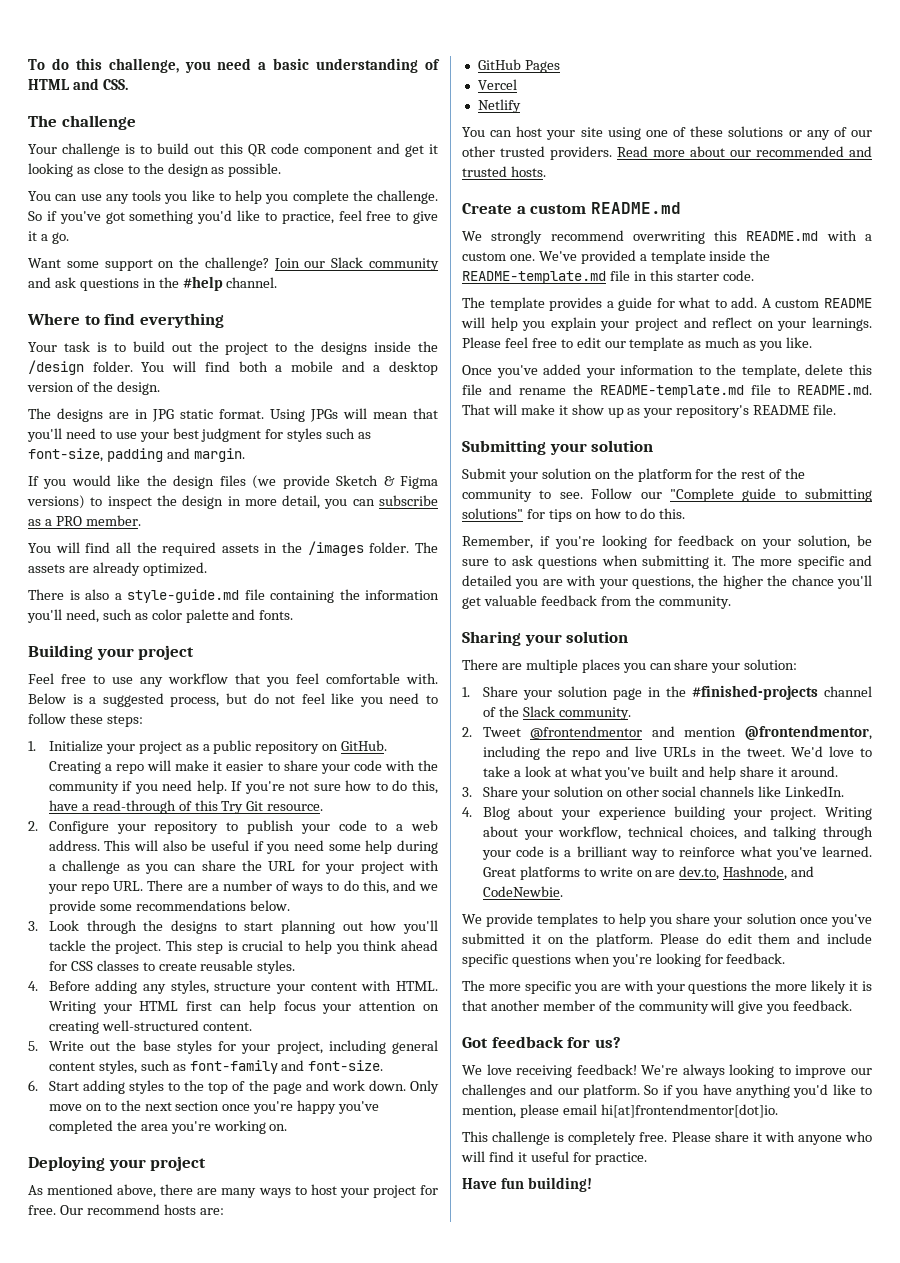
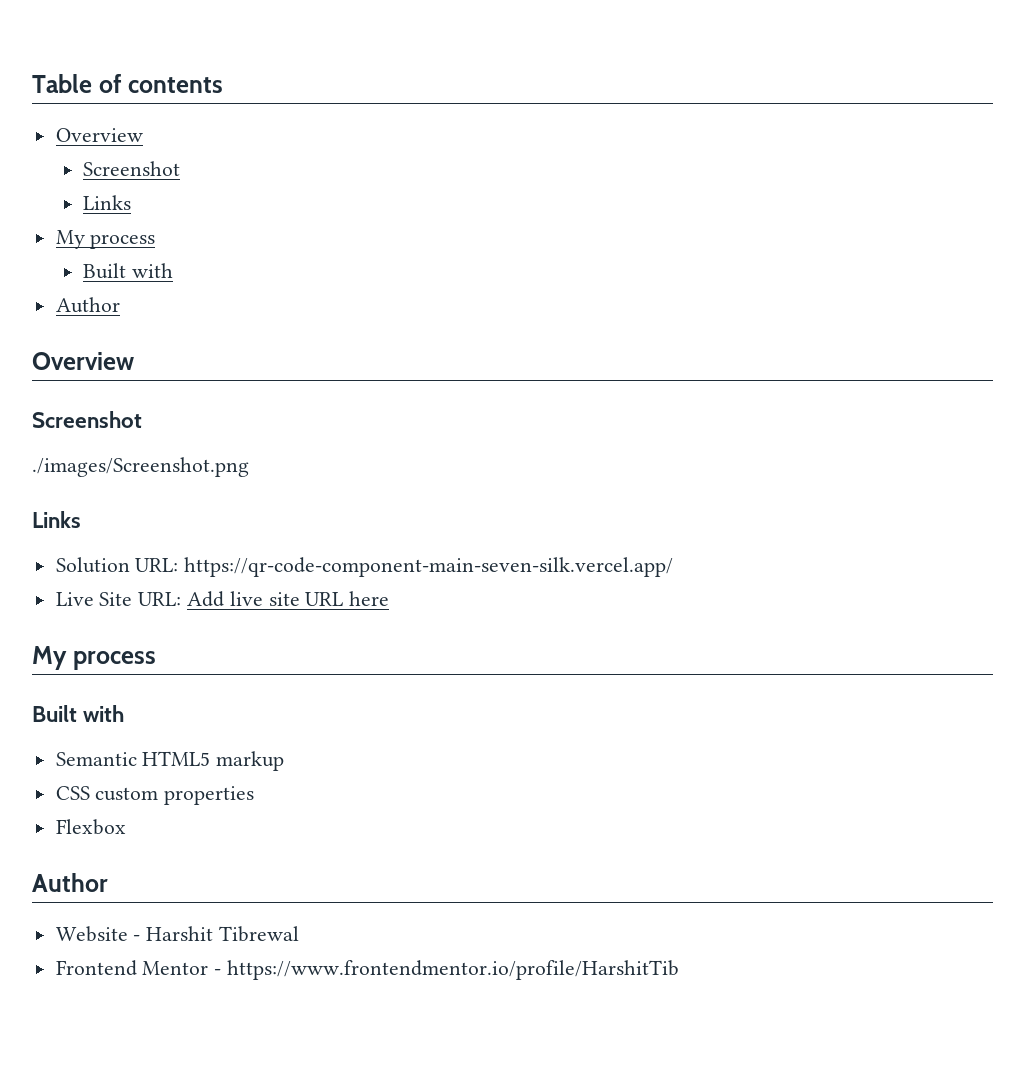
[28,58,440,73] [28,78,128,90] [28,115,136,130] [28,143,438,157] [28,163,282,177] [28,190,438,204] [28,210,438,224] [28,231,69,244] [28,257,439,271] [28,276,278,291] [27,313,224,328] [28,341,439,355] [28,360,438,375] [27,381,160,395] [28,408,438,422] [27,428,372,442] [28,448,245,462] [28,475,438,489] [27,495,439,509] [28,515,141,526] [28,541,438,556] [28,562,207,576] [28,589,439,603] [27,609,294,623] [28,645,195,660] [28,673,438,687] [28,693,438,707] [28,713,143,727] [28,740,388,754] [48,760,439,774] [48,780,438,794] [48,800,324,814] [28,820,438,834] [48,840,438,854] [48,860,439,874] [47,880,439,894] [48,900,290,914] [28,920,438,934] [48,940,439,954] [48,960,296,974] [28,980,439,994] [48,1000,439,1014] [48,1020,252,1034] [28,1040,438,1054] [48,1060,384,1074] [28,1080,440,1094] [48,1100,380,1114] [48,1120,288,1134] [28,1156,207,1171] [28,1184,438,1198] [28,1204,224,1215] [477,59,560,73] [477,79,517,90] [477,99,521,113] [462,126,872,140] [462,146,872,160] [462,166,546,177] [462,202,681,214] [462,230,872,244] [462,250,771,264] [462,270,754,284] [462,297,872,311] [461,317,872,331] [462,337,813,351] [462,364,872,378] [462,384,872,398] [462,404,837,418] [462,440,654,455] [462,468,806,482] [462,488,872,502] [462,508,686,522] [462,535,873,549] [462,555,872,569] [462,575,872,589] [462,595,731,609] [462,631,629,646] [462,659,798,673] [462,685,872,700] [482,706,631,720] [462,725,872,740] [482,746,872,760] [482,766,838,780] [462,786,845,800] [462,806,873,820] [482,826,873,840] [481,846,872,860] [482,866,815,880] [482,886,563,897] [462,913,872,927] [462,933,872,947] [462,953,786,967] [462,980,872,994] [462,1000,853,1014] [462,1036,621,1048] [462,1064,872,1078] [462,1084,872,1098] [462,1104,778,1118] [462,1131,873,1145] [461,1151,647,1165] [462,1177,592,1192] To do this challenge, you need a basic understanding of HTML and CSS. // The challenge // Your challenge is to build out this QR code component and get it looking as close to the design as possible. // You can use any tools you like to help you complete the challenge. So if you've got something you'd like to practice, feel free to give it a go. // Want some support on the challenge? Join our Slack community and ask questions in the #help channel. // Where to find everything // Your task is to build out the project to the designs inside the /design folder. You will find both a mobile and a desktop version of the design. // The designs are in JPG static format. Using JPGs will mean that you'll need to use your best judgment for styles such as font-size, padding and margin. // If you would like the design files (we provide Sketch & Figma versions) to inspect the design in more detail, you can subscribe as a PRO member. // You will find all the required assets in the /images folder. The assets are already optimized. // There is also a style-guide.md file containing the information you'll need, such as color palette and fonts. // Building your project // Feel free to use any workflow that you feel comfortable with. Below is a suggested process, but do not feel like you need to follow these steps: // 1. Initialize your project as a public repository on GitHub. Creating a repo will make it easier to share your code with the community if you need help. If you're not sure how to do this, have a read-through of this Try Git resource. // 2. Configure your repository to publish your code to a web address. This will also be useful if you need some help during a challenge as you can share the URL for your project with your repo URL. There are a number of ways to do this, and we provide some recommendations below. // 3. Look through the designs to start planning out how you'll tackle the project. This step is crucial to help you think ahead for CSS classes to create reusable styles. // 4. Before adding any styles, structure your content with HTML. Writing your HTML first can help focus your attention on creating well-structured content. // 5. Write out the base styles for your project, including general content styles, such as font-family and font-size. // 6. Start adding styles to the top of the page and work down. Only move on to the next section once you're happy you've completed the area you're working on. // Deploying your project // As mentioned above, there are many ways to host your project for free. Our recommend hosts are: // GitHub Pages // Vercel // Netlify // You can host your site using one of these solutions or any of our other trusted providers. Read more about our recommended and trusted hosts. // Create a custom README.md // We strongly recommend overwriting this README.md with a custom one. We've provided a template inside the README-template.md file in this starter code. // The template provides a guide for what to add. A custom README will help you explain your project and reflect on your learnings. Please feel free to edit our template as much as you like. // Once you've added your information to the template, delete this file and rename the README-template.md file to README.md. That will make it show up as your repository's README file. // Submitting your solution // Submit your solution on the platform for the rest of the community to see. Follow our "Complete guide to submitting solutions" for tips on how to do this. // Remember, if you're looking for feedback on your solution, be sure to ask questions when submitting it. The more specific and detailed you are with your questions, the higher the chance you'll get valuable feedback from the community. // Sharing your solution // There are multiple places you can share your solution: // 1. Share your solution page in the #finished-projects channel of the Slack community. // 2. Tweet @frontendmentor and mention @frontendmentor, including the repo and live URLs in the tweet. We'd love to take a look at what you've built and help share it around. // 3. Share your solution on other social channels like LinkedIn. // 4. Blog about your experience building your project. Writing about your workflow, technical choices, and talking through your code is a brilliant way to reinforce what you've learned. Great platforms to write on are dev.to, Hashnode, and CodeNewbie. // We provide templates to help you share your solution once you've submitted it on the platform. Please do edit them and include specific questions when you're looking for feedback. // The more specific you are with your questions the more likely it is that another member of the community will give you feedback. // Got feedback for us? // We love receiving feedback! We're always looking to improve our challenges and our platform. So if you have anything you'd like to mention, please email hi[at]frontendmentor[dot]io. // This challenge is completely free. Please share it with anyone who will find it useful for practice. // Have fun building! -> [32,74,224,93] [55,128,143,142] [83,161,181,176] [83,195,132,210] [55,230,156,249] [83,263,174,279] [55,297,120,313] [32,352,134,370] [32,411,142,428] [32,457,249,477] [32,511,81,528] [55,557,674,577] [55,591,390,607] [32,646,156,670] [32,705,125,722] [55,751,285,771] [55,786,255,805] [55,819,126,835] [32,873,108,892] [55,926,300,942] [55,960,680,980] Table of contents // Overview // Screenshot // Links // My process // Built with // Author // Overview // Screenshot // ./images/Screenshot.png // Links // Solution URL: https://qr-code-component-main-seven-silk.vercel.app/ // Live Site URL: Add live site URL here // My process // Built with // Semantic HTML5 markup // CSS custom properties // Flexbox // Author // Website - Harshit Tibrewal // Frontend Mentor - https://www.frontendmentor.io/profile/HarshitTib

